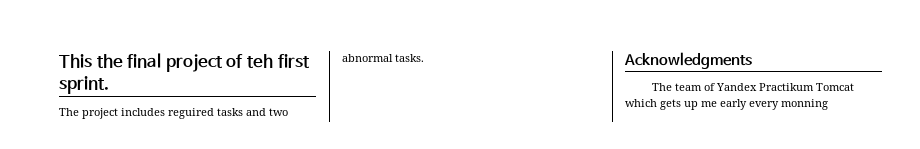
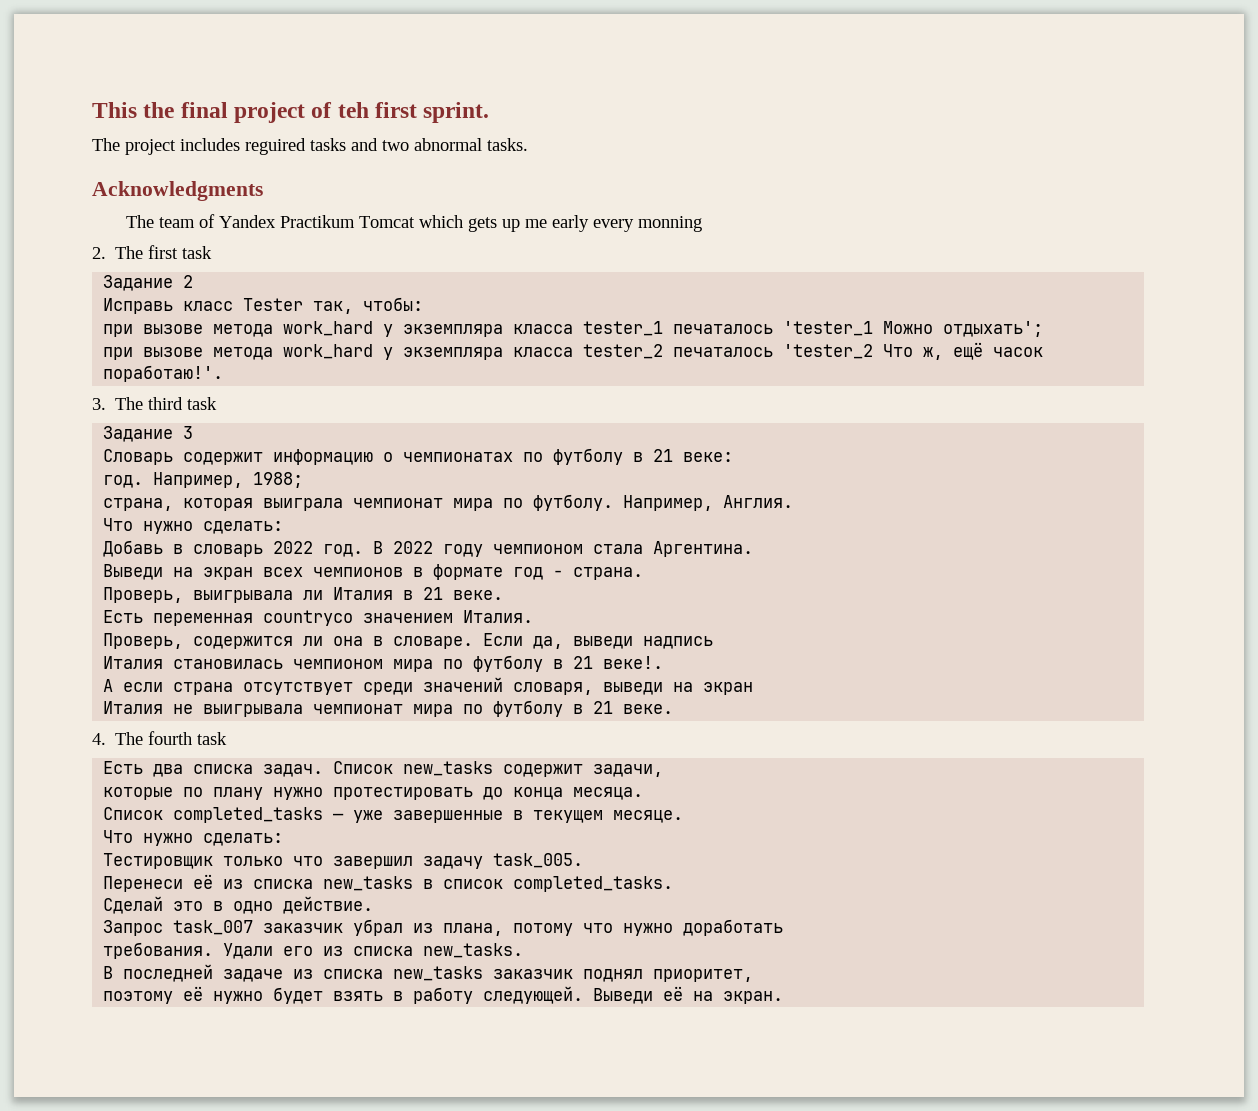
(828, 104) none -> [92,245,213,259] [103,275,194,291] [103,297,424,314] [103,321,1044,337] [103,342,1044,360] [103,365,224,382] [92,397,218,410] [103,426,194,442] [103,448,734,465] [103,472,304,488] [103,494,794,511] [103,518,284,534] [103,540,754,557] [103,564,644,580] [103,587,504,603] [103,610,534,626] [103,633,714,649] [103,655,664,672] [103,677,754,695] [103,700,674,717] [92,731,228,745] [103,761,664,777] [103,787,644,800] [103,807,684,823] [103,830,284,846] [103,853,584,869] [103,874,674,892] [103,896,374,914] [103,919,784,936] [103,942,524,959] [103,964,754,982] [103,986,784,1004] // 2. The first task // Задание 2 // Исправь класс Tester так, чтобы: // при вызове метода work_hard у экземпляра класса tester_1 печаталось 'tester_1 Можно отдыхать'; // при вызове метода work_hard у экземпляра класса tester_2 печаталось 'tester_2 Что ж, ещё часок поработаю!'. // 3. The third task // Задание 3 // Словарь содержит информацию о чемпионатах по футболу в 21 веке: // год. Например, 1988; // страна, которая выиграла чемпионат мира по футболу. Например, Англия. // Что нужно сделать: // Добавь в словарь 2022 год. В 2022 году чемпионом стала Аргентина. // Выведи на экран всех чемпионов в формате год - страна. // Проверь, выигрывала ли Италия в 21 веке. // Есть переменная countryсо значением Италия. // Проверь, содержится ли она в словаре. Если да, выведи надпись // Италия cтановилась чемпионом мира по футболу в 21 веке!. // А если страна отсутствует среди значений словаря, выведи на экран // Италия не выигрывала чемпионат мира по футболу в 21 веке. // 4. The fourth task // Есть два списка задач. Список new_tasks содержит задачи, // которые по плану нужно протестировать до конца месяца. // Список completed_tasks — уже завершенные в текущем месяце. // Что нужно сделать: // Тестировщик только что завершил задачу task_005. // Перенеси её из списка new_tasks в список completed_tasks. // Сделай это в одно действие. // Запрос task_007 заказчик убрал из плана, потому что нужно доработать // требования. Удали его из списка new_tasks. // В последней задаче из списка new_tasks заказчик поднял приоритет, // поэтому её нужно будет взять в работу следующей. Выведи её на экран.

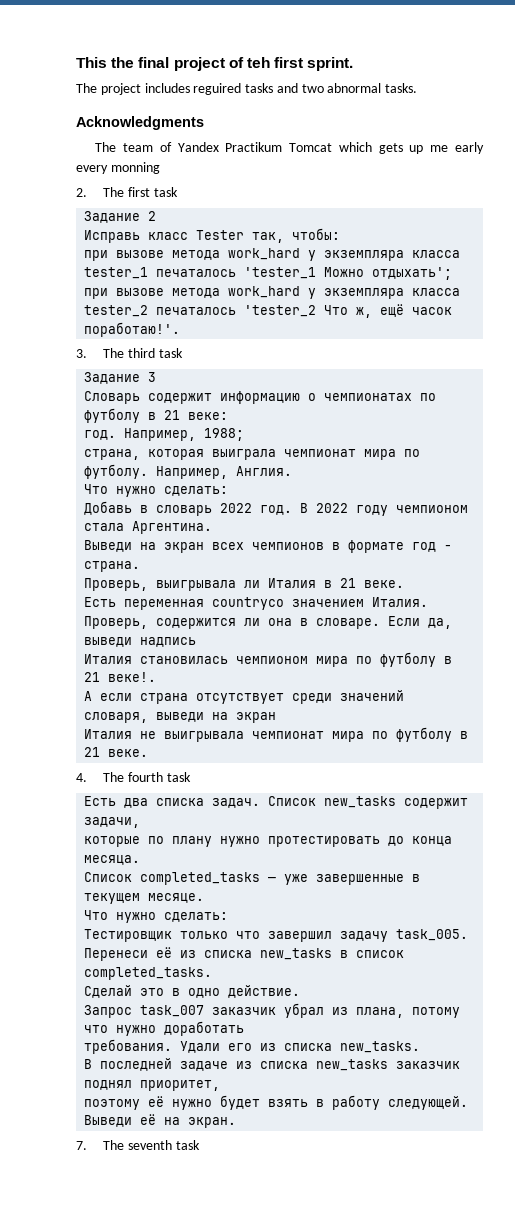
(784, 997) none -> [76,1140,200,1150] // 7. The seventh task

